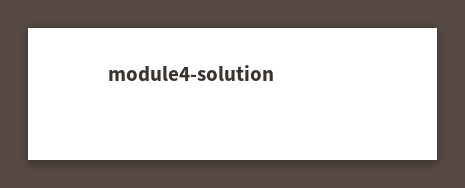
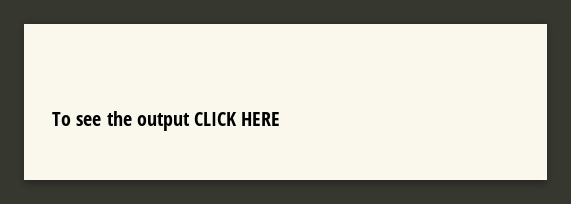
[108,65,274,82] module4-solution -> [52,111,281,131] To see the output CLICK HERE

